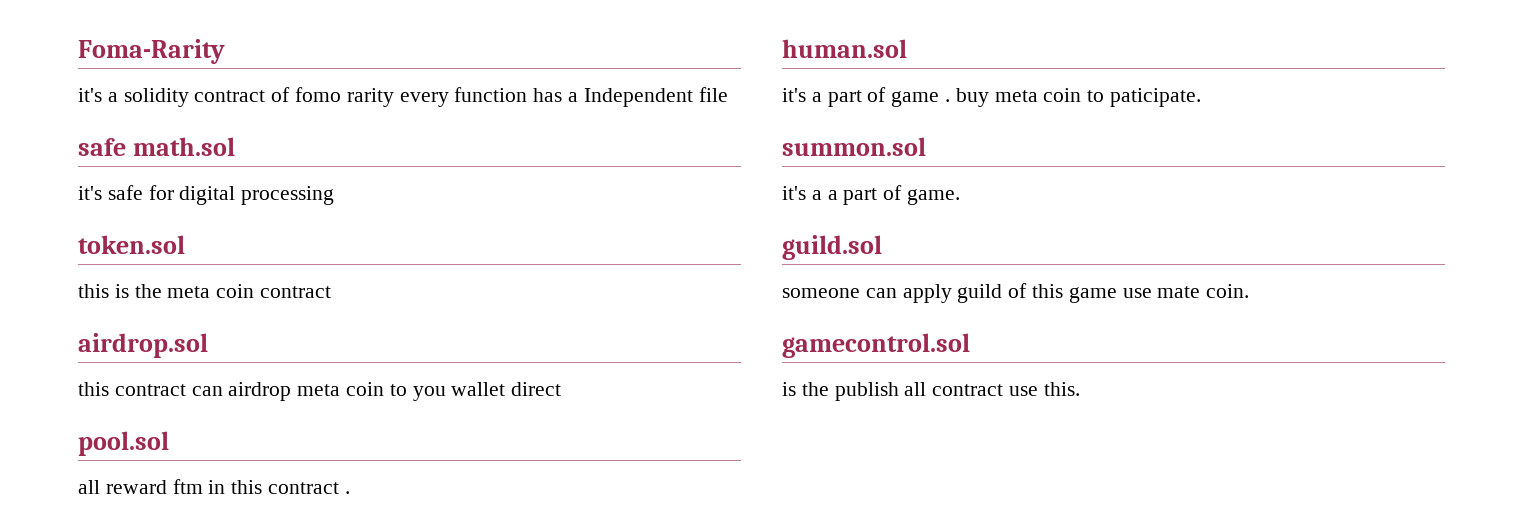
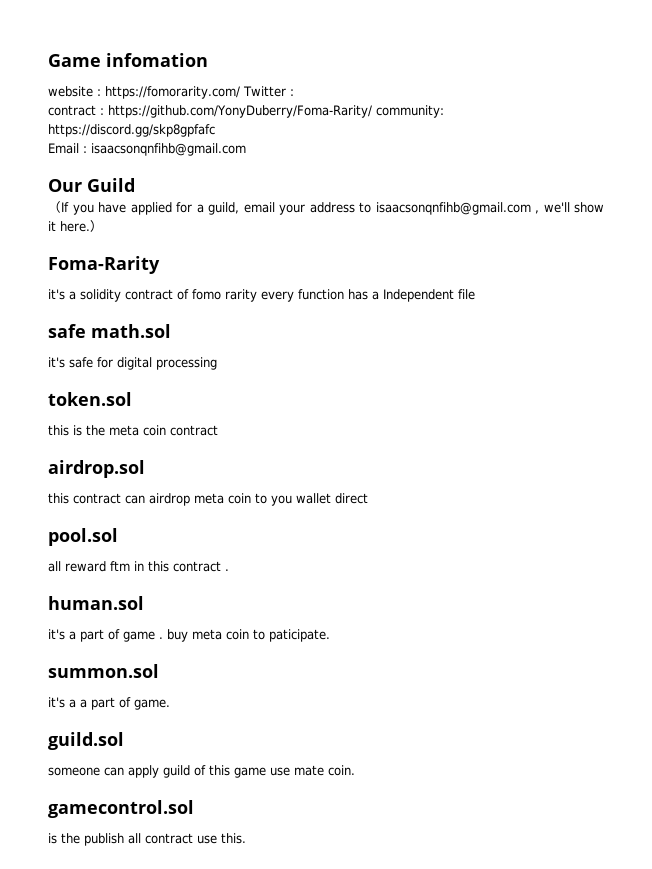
(78, 51) none -> [48,53,208,67] [48,86,294,99] [48,105,444,118] [48,124,215,137] [48,143,246,156] [48,178,135,192] [48,201,604,215] [48,220,103,232] Game infomation // website : https://fomorarity.com/ Twitter : // contract : https://github.com/YonyDuberry/Foma-Rarity/ community: https://discord.gg/skp8gpfafc // Email : isaacsonqnfihb@gmail.com // Our Guild // （If you have applied for a guild, email your address to isaacsonqnfihb@gmail.com , we'll show it here.） //

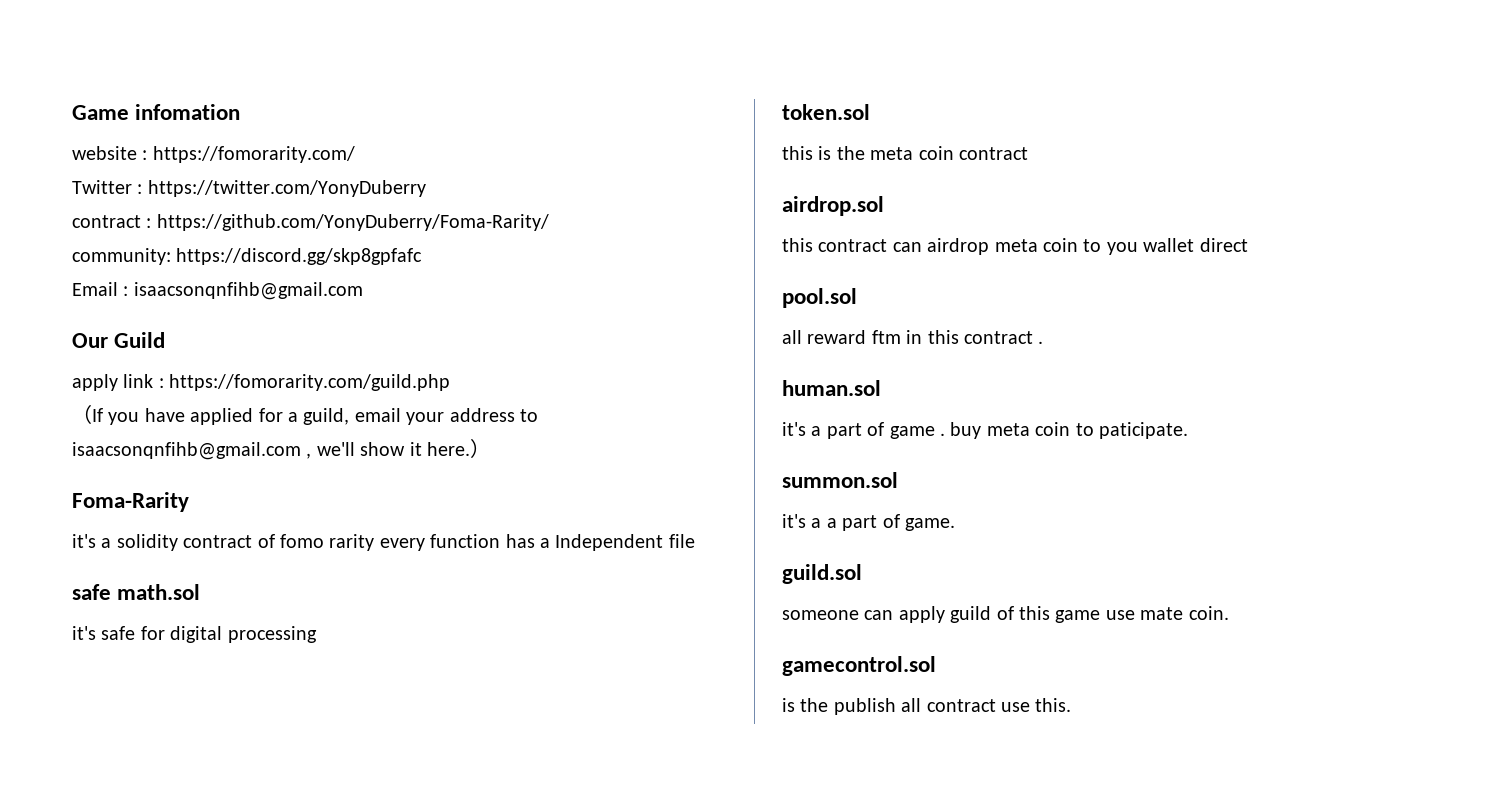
(240, 92) none -> (355, 154) //
(294, 92) none -> [147,180,426,197] https://twitter.com/YonyDuberry
(372, 111) none -> (549, 222) //
(135, 185) none -> [72,374,451,391] // apply link : https://fomorarity.com/guild.php

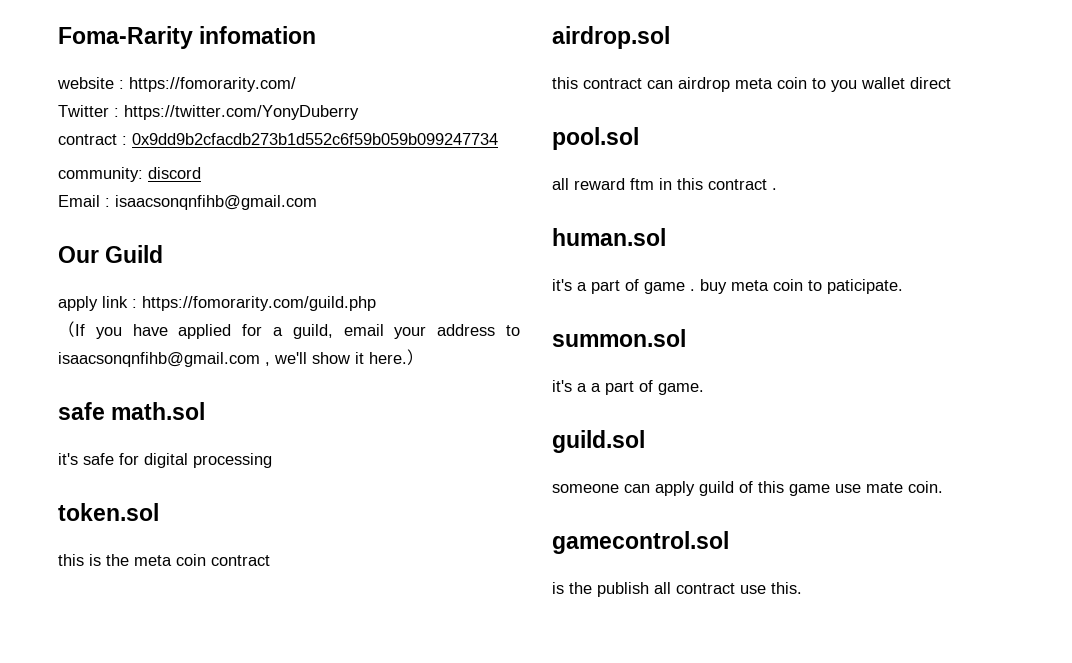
[72,105,129,120] Game -> [58,26,193,49] Foma-Rarity
[156,214,549,231] https://github.com/YonyDuberry/Foma-Rarity/ -> [132,133,498,145] 0x9dd9b2cfacdb273b1d552c6f59b059b099247734
[176,248,423,265] https://discord.gg/skp8gpfafc -> [148,167,201,179] discord
[72,492,189,512] [72,534,695,551] // Foma-Rarity // it's a solidity contract of fomo rarity every function has a Independent file -> (424, 357) none

